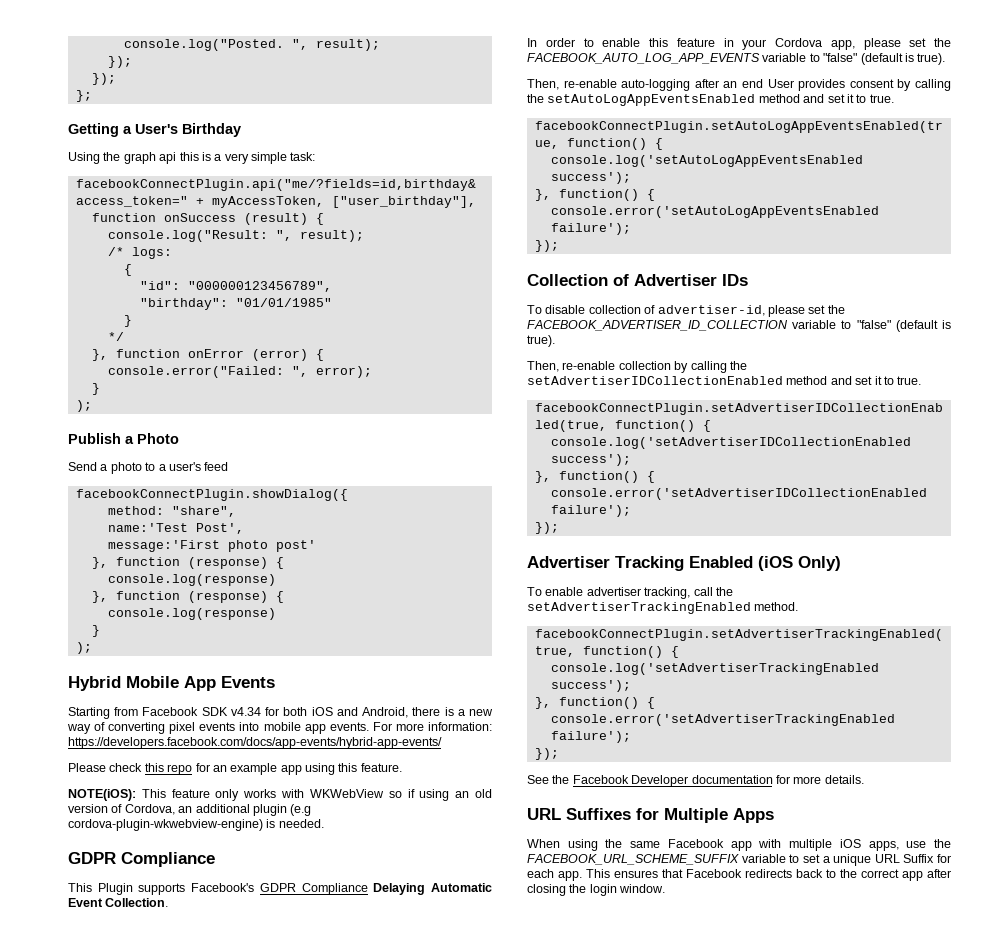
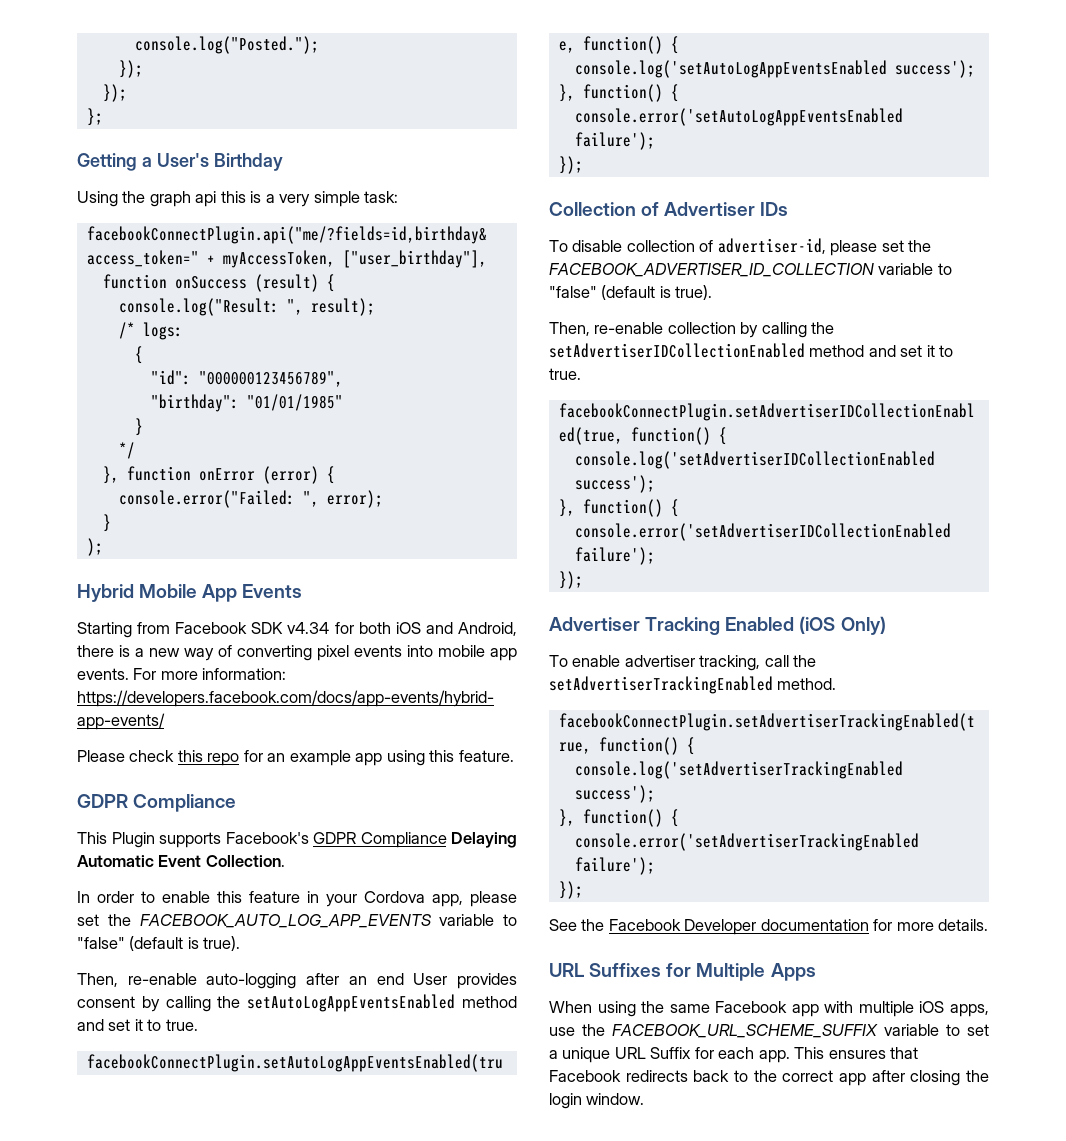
[123,39,380,51] console.log("Posted. ", result); -> [134,36,319,54] console.log("Posted.");
[68,433,179,444] [68,462,229,474] [75,489,348,501] [107,506,236,517] [107,523,244,534] [107,540,316,552] [91,557,284,569] [107,574,276,586] [91,591,284,603] [107,608,276,620] [91,625,100,637] [75,642,92,654] // Publish a Photo // Send a photo to a user's feed // facebookConnectPlugin.showDialog({ // method: "share", // name:'Test Post', // message:'First photo post' // }, function (response) { // console.log(response) // }, function (response) { // console.log(response) // } // ); -> (103, 547) none
[68,789,492,801] [68,804,312,816] [68,819,324,831] // NOTE(iOS): This feature only works with WKWebView so if using an old version of Cordova, an additional plugin (e.g cordova-plugin-wkwebview-engine) is needed. -> (514, 756) none

